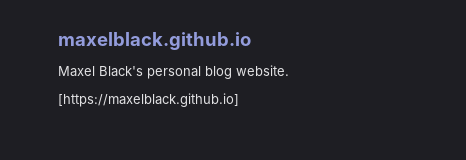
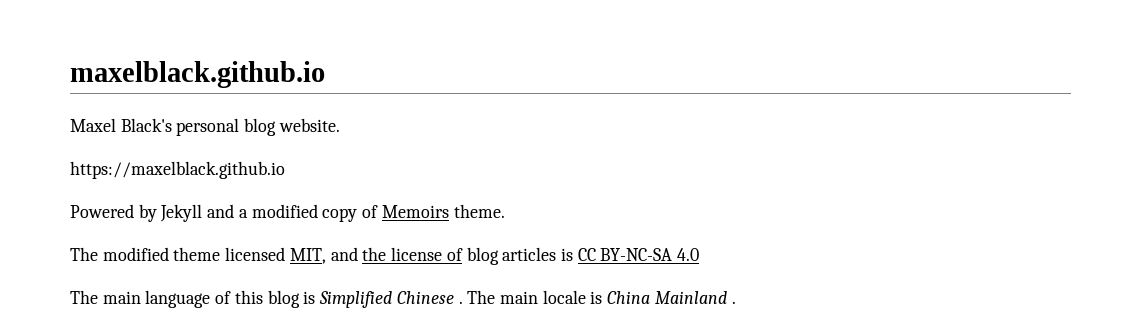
[58,93,239,107] [https://maxelblack.github.io] -> [70,161,285,179] [70,204,505,222] [70,247,700,265] [70,290,736,308] https://maxelblack.github.io // Powered by Jekyll and a modified copy of Memoirs theme. // The modified theme licensed MIT, and the license of blog articles is CC BY-NC-SA 4.0 // The main language of this blog is Simplified Chinese . The main locale is China Mainland .

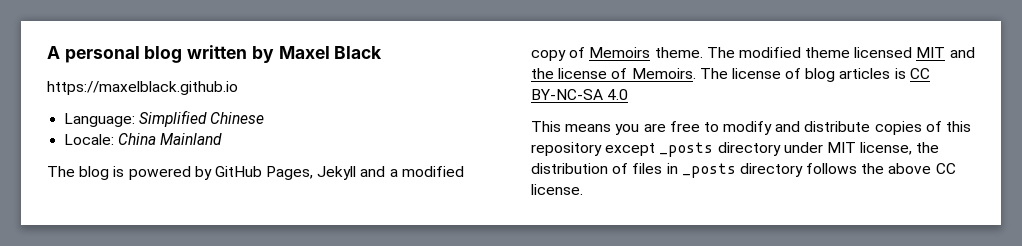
[70,61,325,88] [70,118,340,136] [70,161,285,179] [70,204,157,222] maxelblack.github.io // Maxel Black's personal blog website. // https://maxelblack.github.io // Powered by -> [47,45,383,63] [47,81,238,95] [64,110,265,127] [64,133,223,145] [47,166,314,180] A personal blog written by Maxel Black // https://maxelblack.github.io // Language: Simplified Chinese // Locale: China Mainland // The blog is powered by GitHub Pages,
(505, 211) // -> (703, 52) none
[289,248,326,264] MIT, -> [916,47,946,58] MIT
(463, 254) none -> [631,68,802,79] Memoirs. The license of
[70,290,736,308] The main language of this blog is Simplified Chinese . The main locale is China Mainland . -> [531,121,972,135] [531,142,940,157] [531,163,956,178] [531,184,583,195] This means you are free to modify and distribute copies of this repository except _posts directory under MIT license, the distribution of files in _posts directory follows the above CC license.

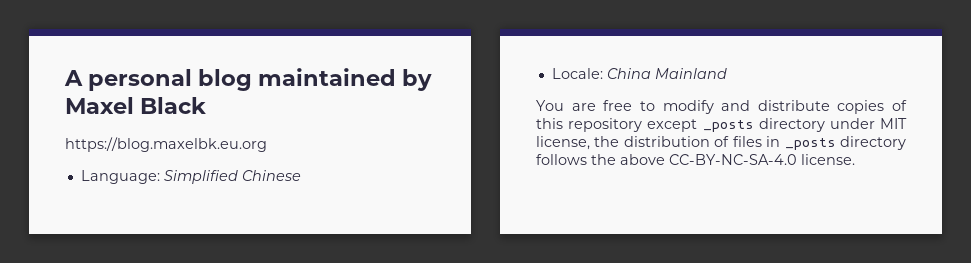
[187,45,248,59] written -> [258,68,397,86] maintained
[47,81,238,95] https://maxelblack.github.io -> [65,137,267,152] https://blog.maxelbk.eu.org
[47,166,464,180] [531,47,975,61] [531,68,930,82] [531,89,629,100] [531,121,640,135] The blog is powered by GitHub Pages, Jekyll and a modified copy of Memoirs theme. The modified theme licensed MIT and the license of Memoirs. The license of blog articles is CC BY-NC-SA 4.0 // This means you -> [536,100,564,111] You
[935,163,956,174] CC -> [669,154,797,165] CC-BY-NC-SA-4.0

